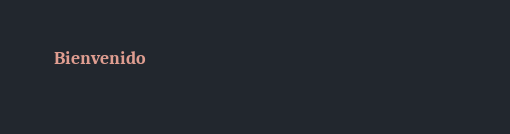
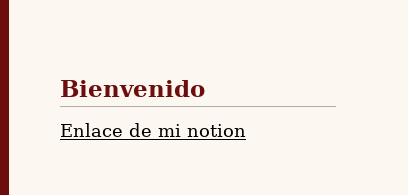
(146, 57) none -> [60,123,246,137] // Enlace de mi notion

